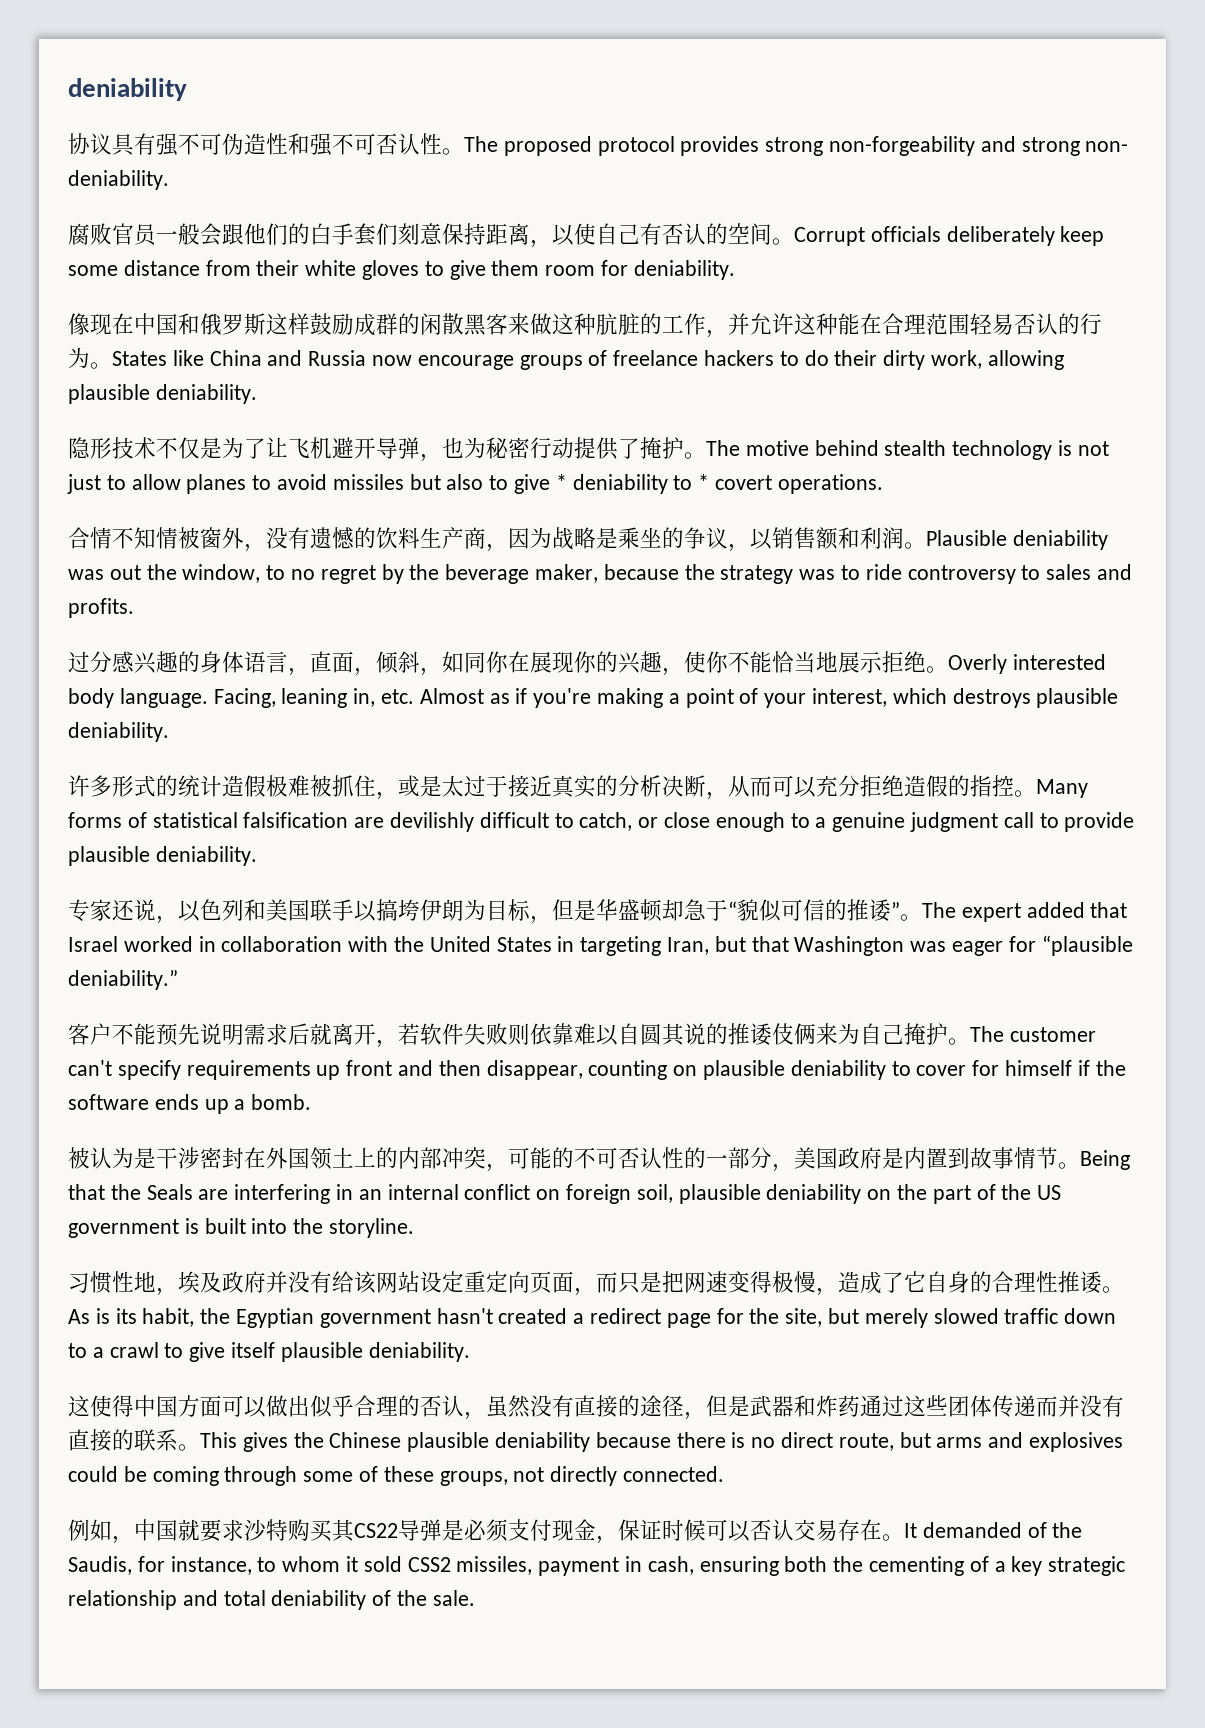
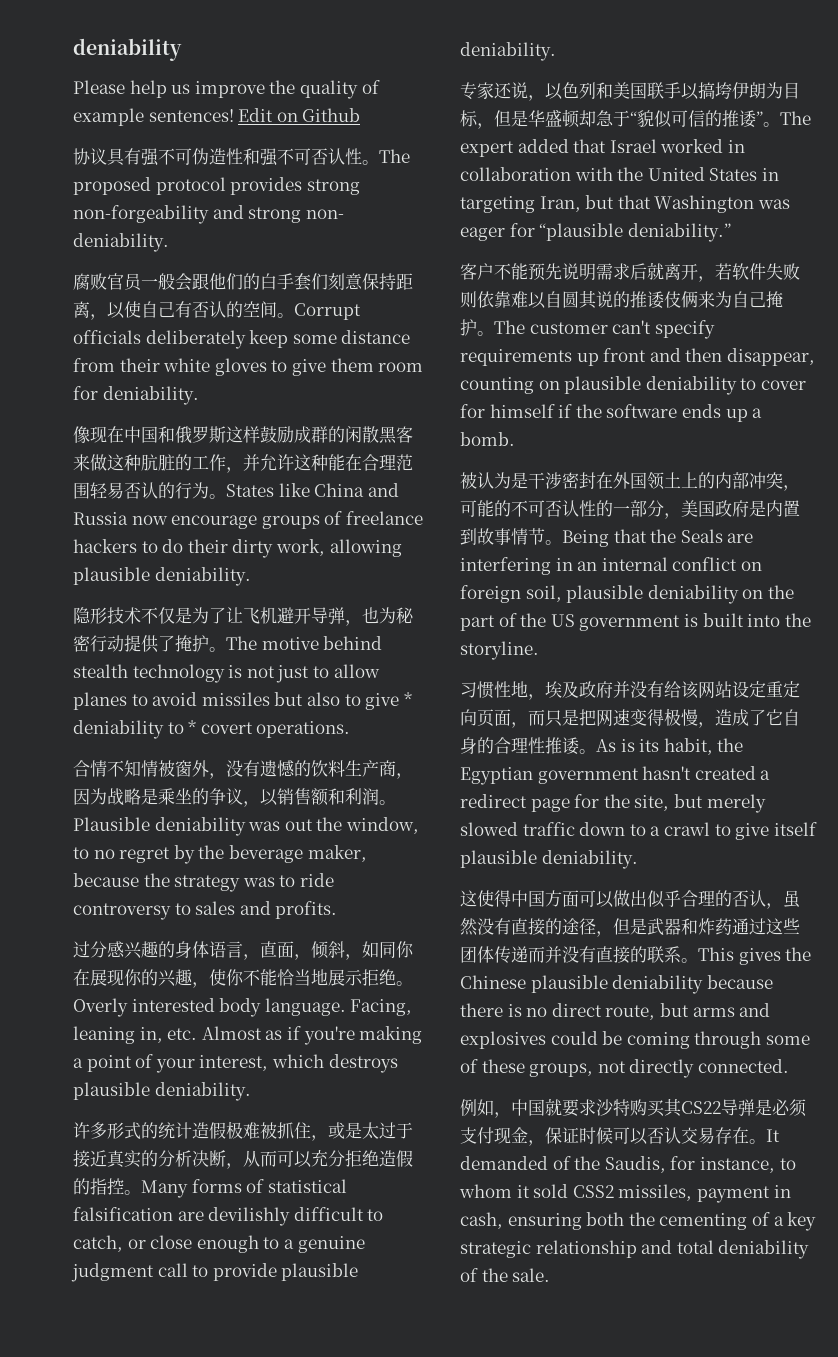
[68,78,187,101] deniability -> [73,38,182,61] [73,80,380,99] [73,108,361,126] deniability // Please help us improve the quality of example sentences! Edit on Github

